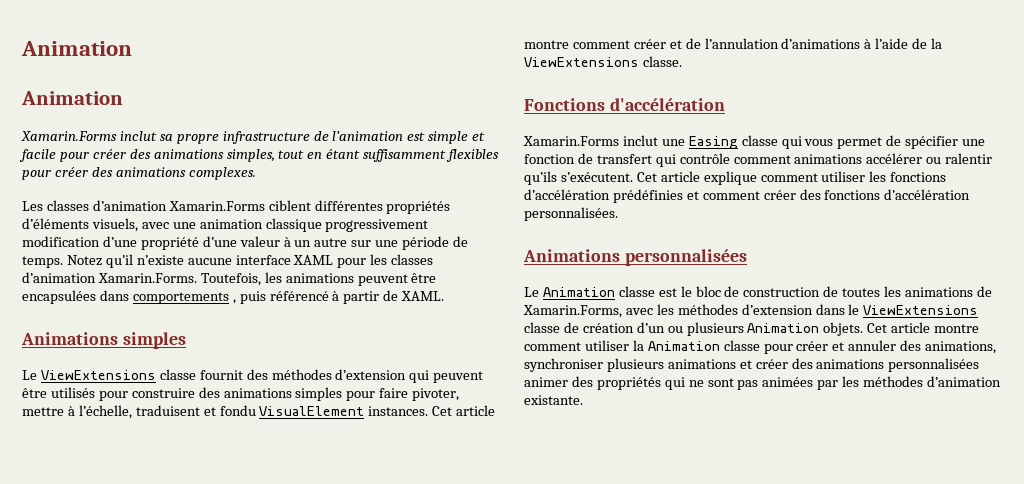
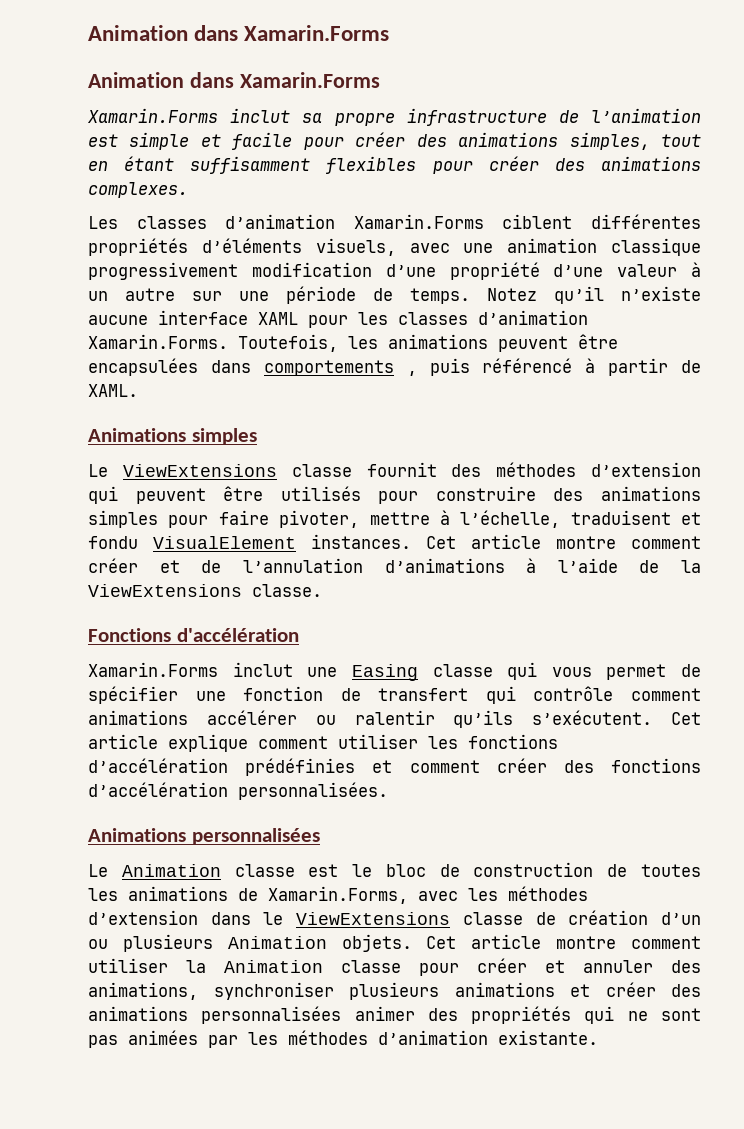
[21,41,132,56] [21,91,123,105] Animation // Animation -> [88,25,390,41] [88,72,380,88] Animation dans Xamarin.Forms // Animation dans Xamarin.Forms

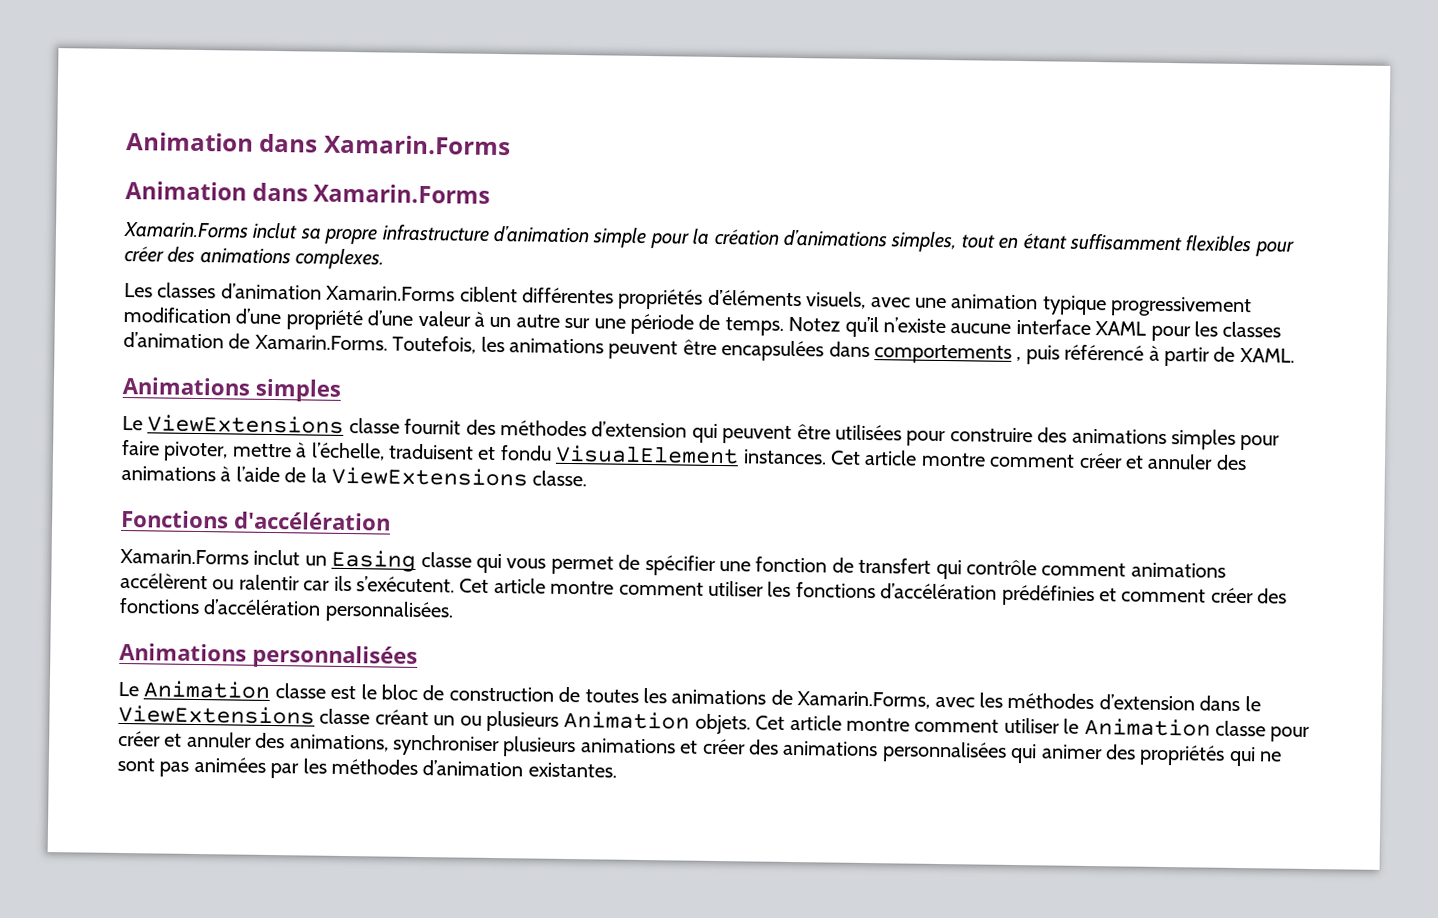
[558,108,701,123] [88,132,559,150] de l’animation est simple et facile pour créer des animations -> [493,225,888,249] d’animation simple pour la création d’animations
[610,238,701,256] classique -> [1041,295,1107,316] typique
(588, 317) none -> [228,333,251,349] de
[280,486,361,501] utilisés -> [834,424,902,441] utilisées
[201,558,505,573] de l’annulation d’animations -> [1147,453,1247,471] [121,465,216,482] annuler des animations
[307,667,338,677] une -> [304,555,327,566] un
[206,710,297,725] accélérer -> [120,572,208,590] accélèrent
[453,710,514,728] qu’ils -> [303,575,352,592] car ils
[168,734,248,752] explique -> [550,580,615,595] montre
[535,910,701,925] de création d’un -> [374,709,456,726] créant un
[186,960,206,973] la -> [1063,718,1080,734] le
(342, 1015) none -> [1010,743,1038,764] qui
[498,1030,598,1045] existante. -> [527,762,617,778] existantes.

